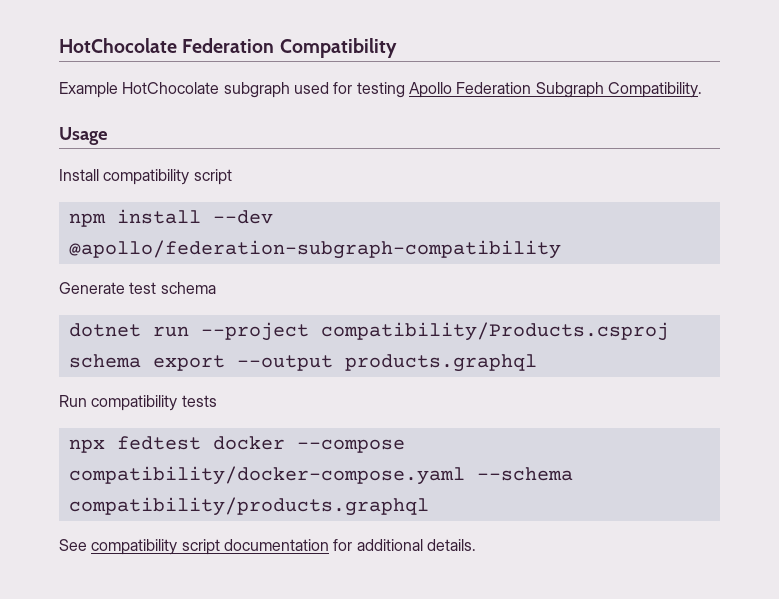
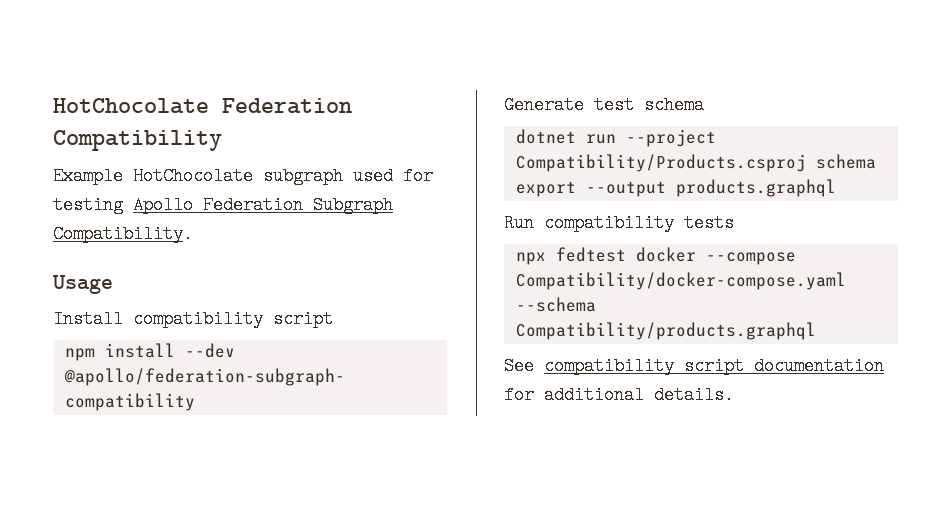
[320,322,669,341] compatibility/Products.csproj -> [515,154,806,172] Compatibility/Products.csproj
[68,466,573,485] [68,497,429,516] compatibility/docker-compose.yaml --schema compatibility/products.graphql -> [515,272,846,290] [515,297,596,312] [515,322,816,340] Compatibility/docker-compose.yaml --schema Compatibility/products.graphql

